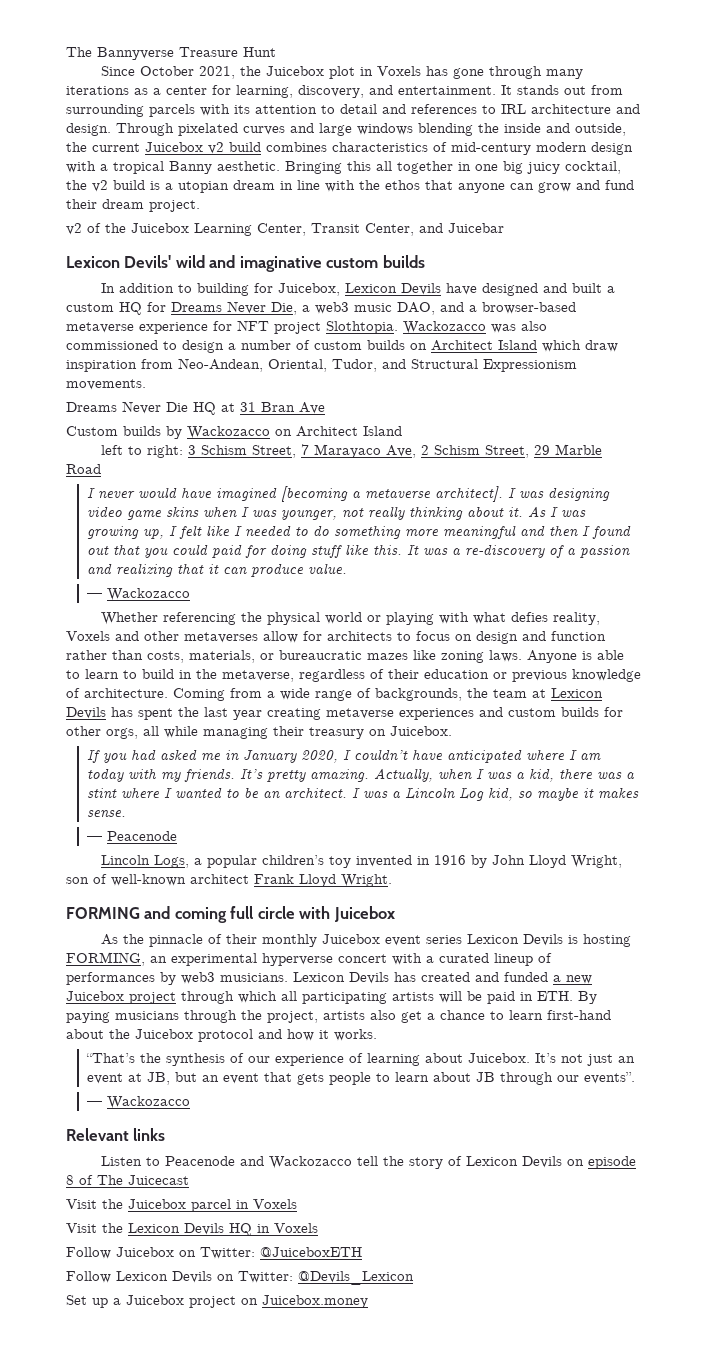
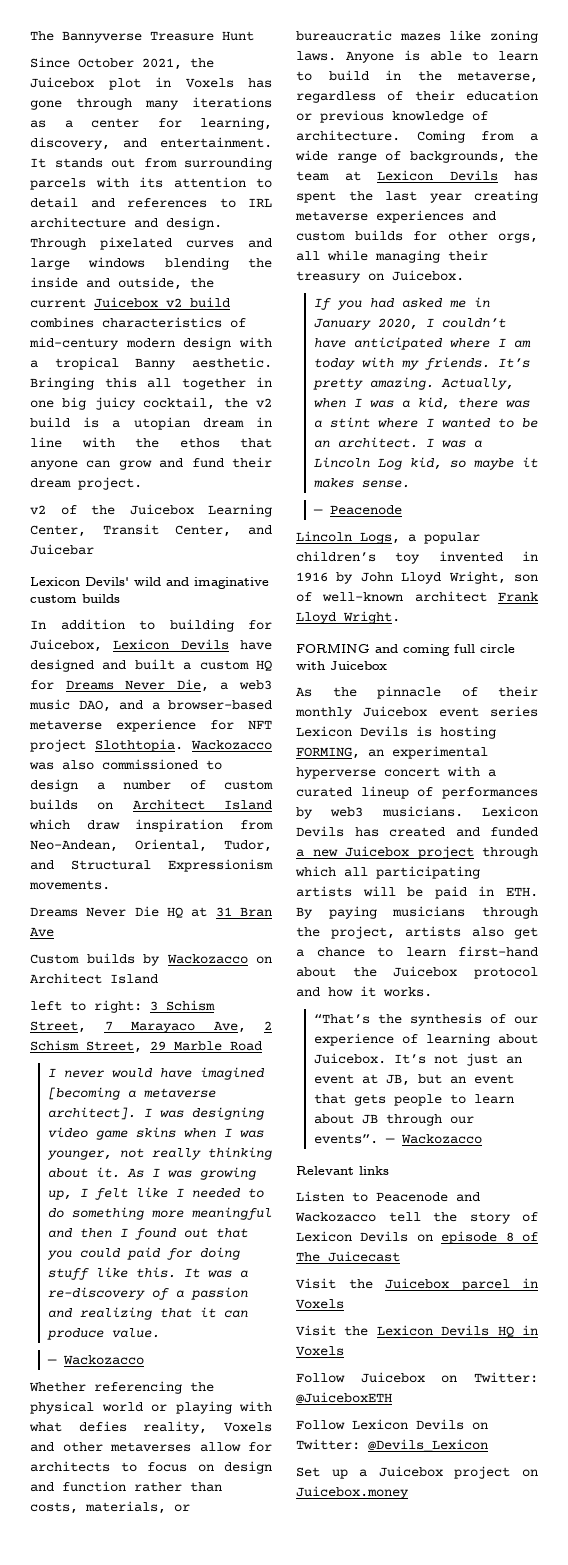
(636, 1078) // -> (378, 1139) none

